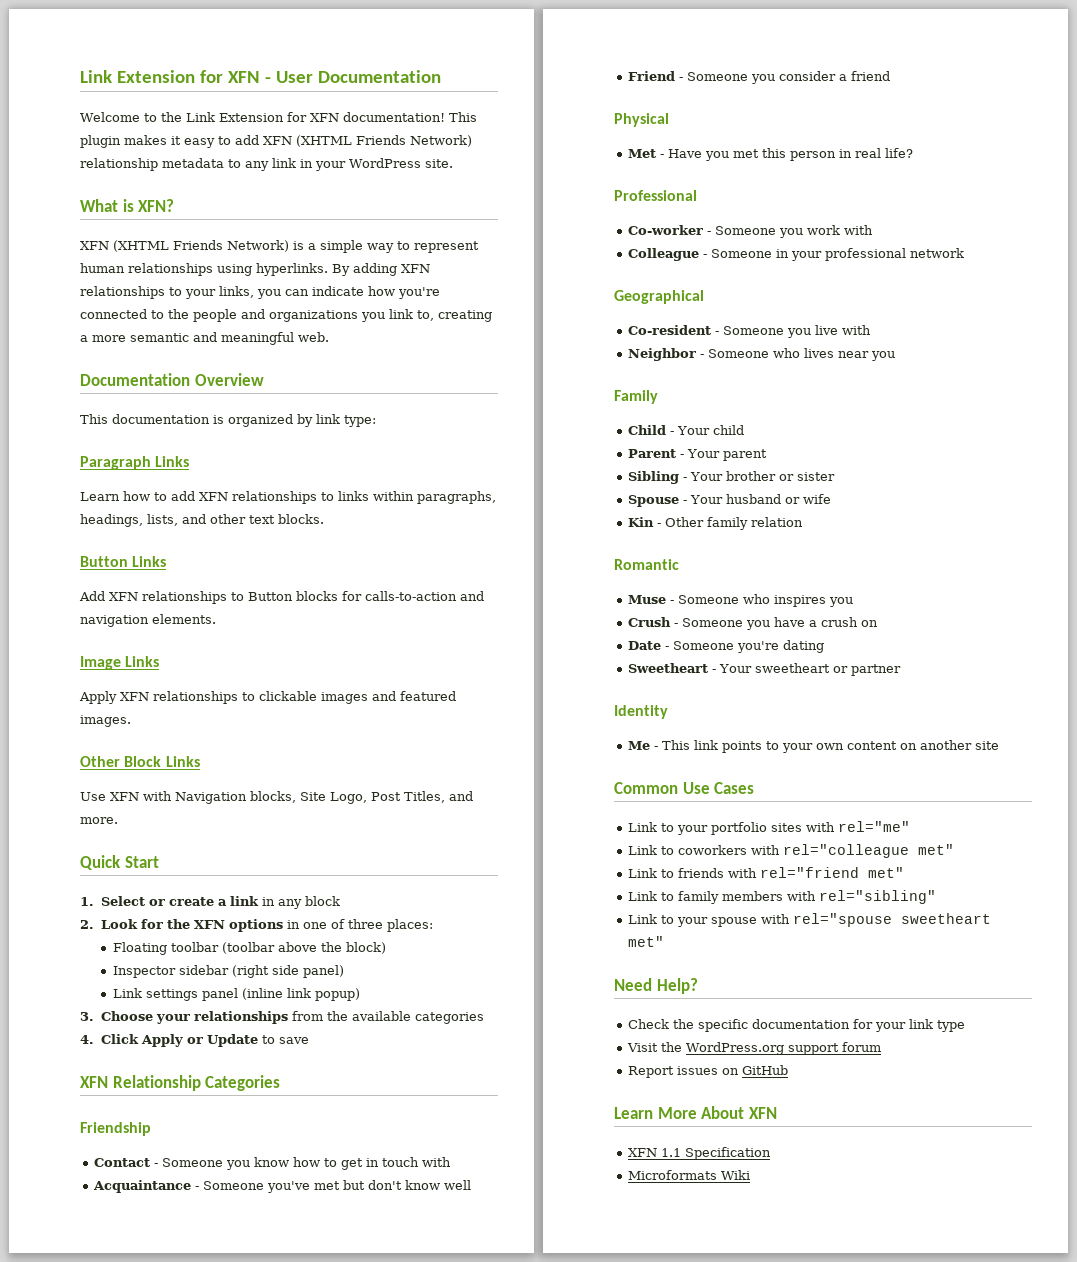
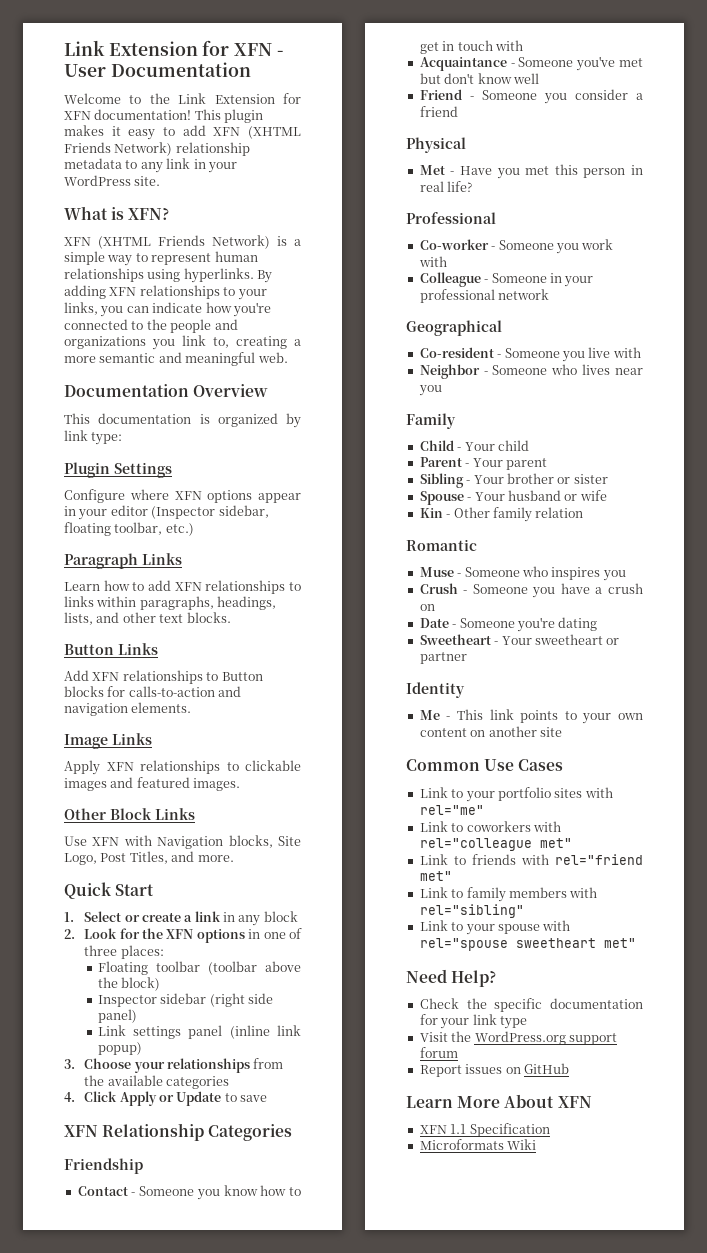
(376, 421) none -> [64,462,172,478] [64,489,301,503] [64,505,269,520] [64,522,194,536] // Plugin Settings // Configure where XFN options appear in your editor (Inspector sidebar, floating toolbar, etc.)

